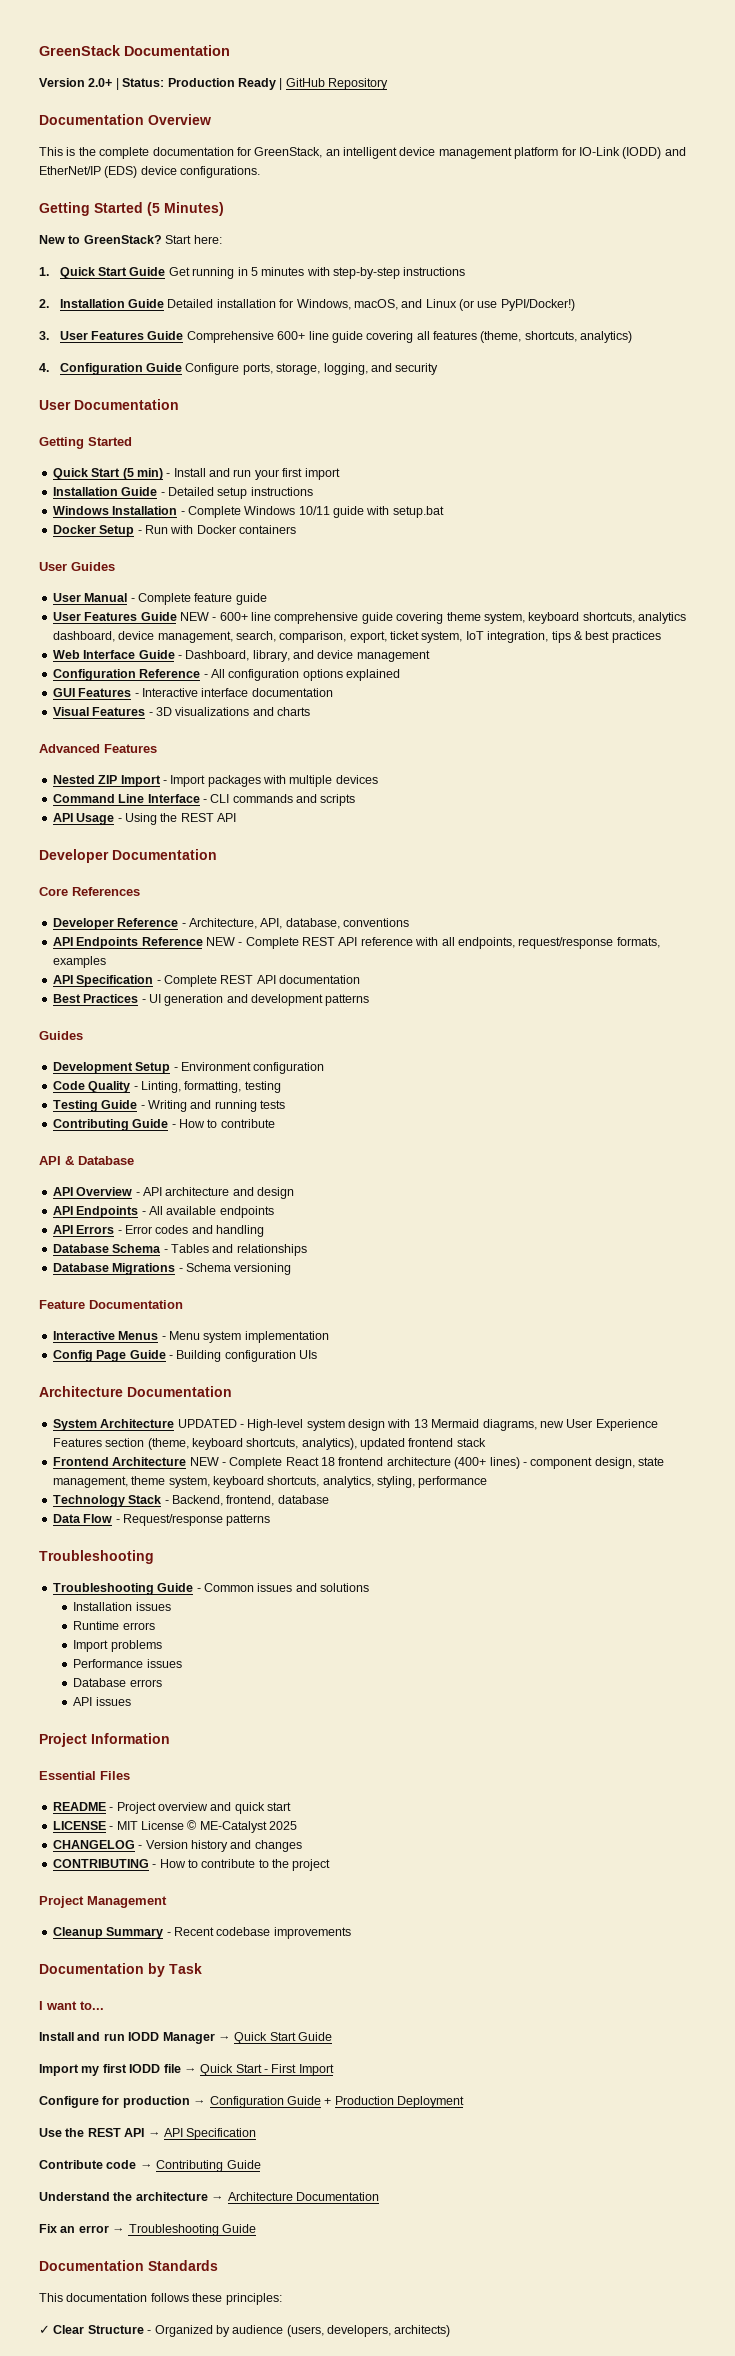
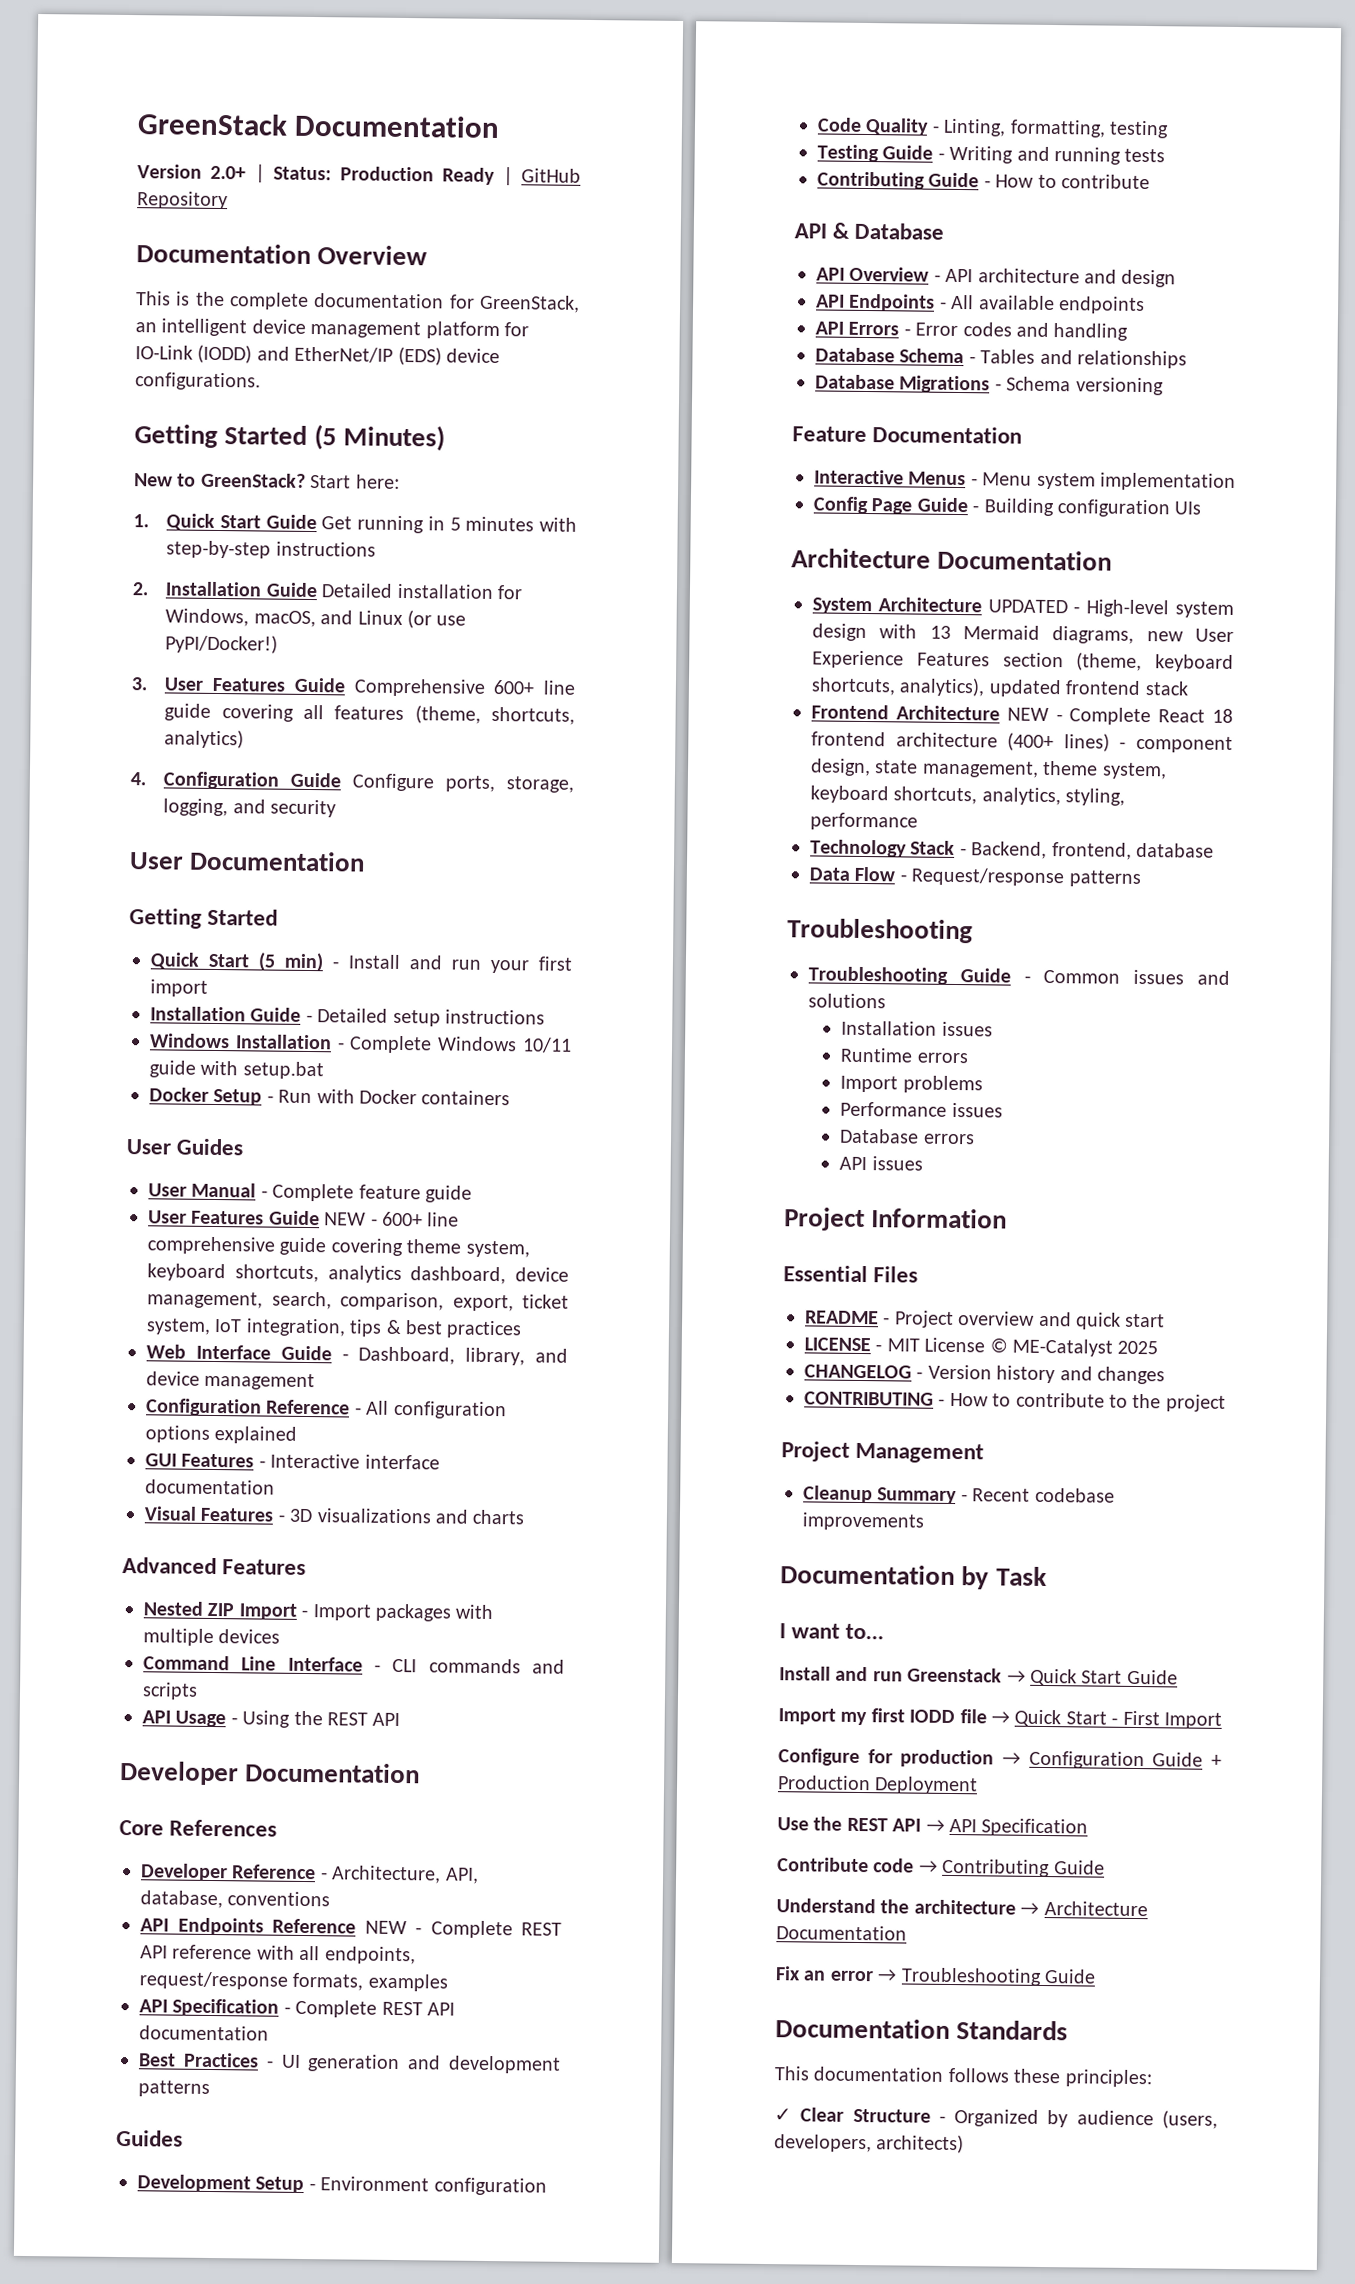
[128,2032,215,2044] IODD Manager -> [907,1667,1003,1683] Greenstack

